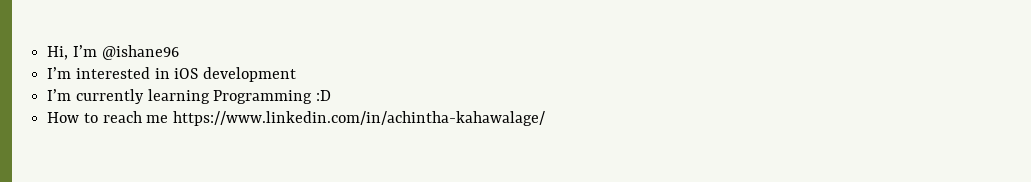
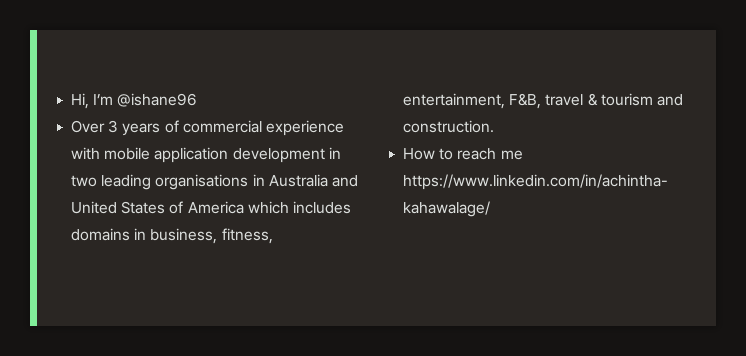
[47,67,297,82] [47,89,332,104] I’m interested in iOS development // I’m currently learning Programming :D -> [71,120,344,136] [71,147,341,163] [71,174,358,190] [71,201,351,214] [71,228,273,244] [403,93,683,109] [403,120,495,133] Over 3 years of commercial experience with mobile application development in two leading organisations in Australia and United States of America which includes domains in business, fitness, entertainment, F&B, travel & tourism and construction.

